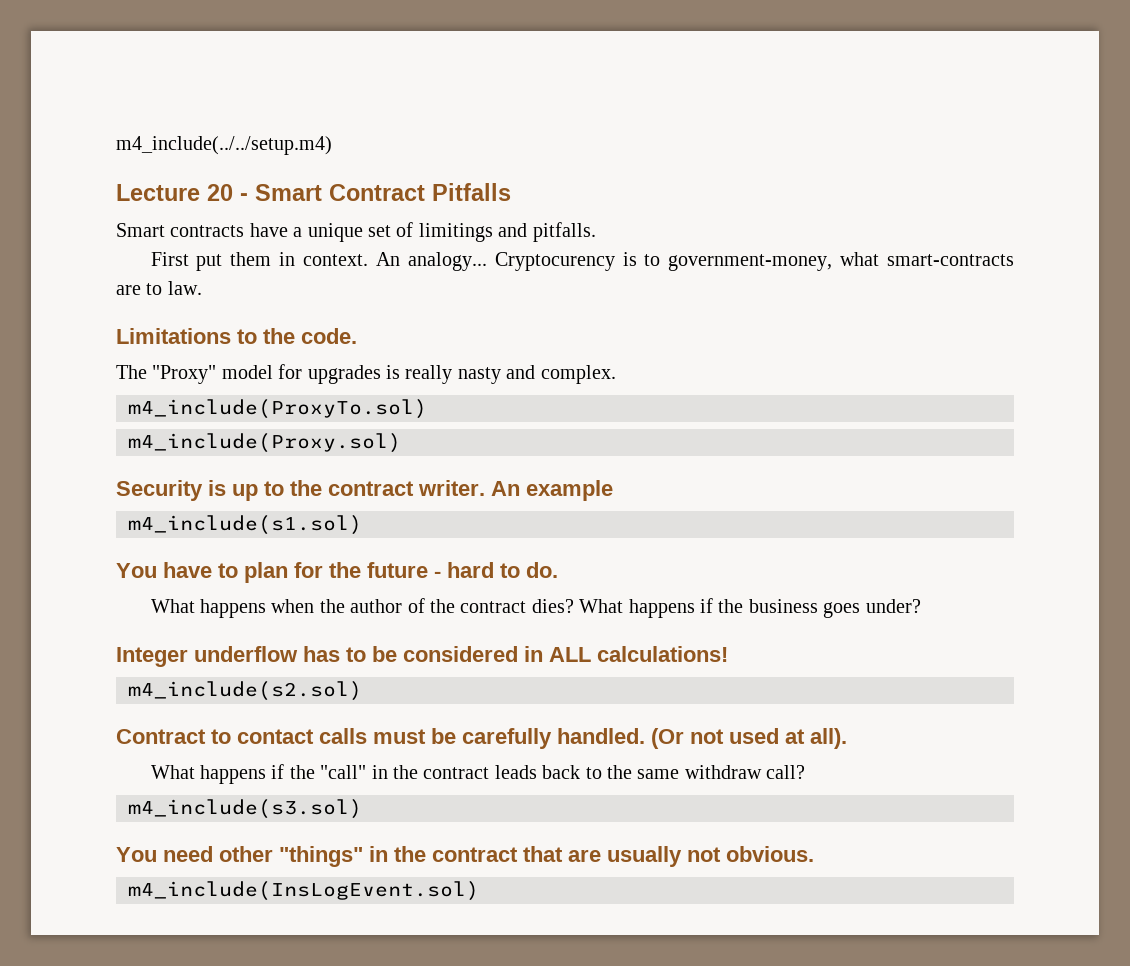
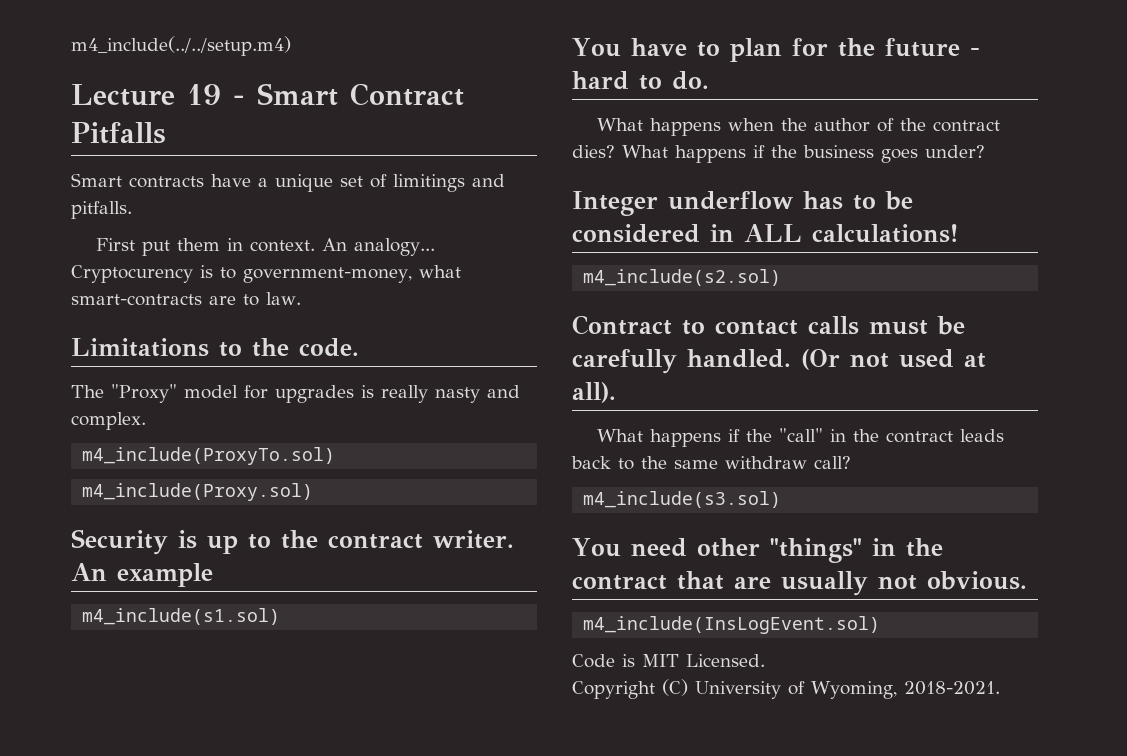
[207,184,233,201] 20 -> [187,84,221,105] 19
(479, 891) none -> [572,654,765,668] [572,679,1000,699] // Code is MIT Licensed. // Copyright (C) University of Wyoming, 2018-2021.

